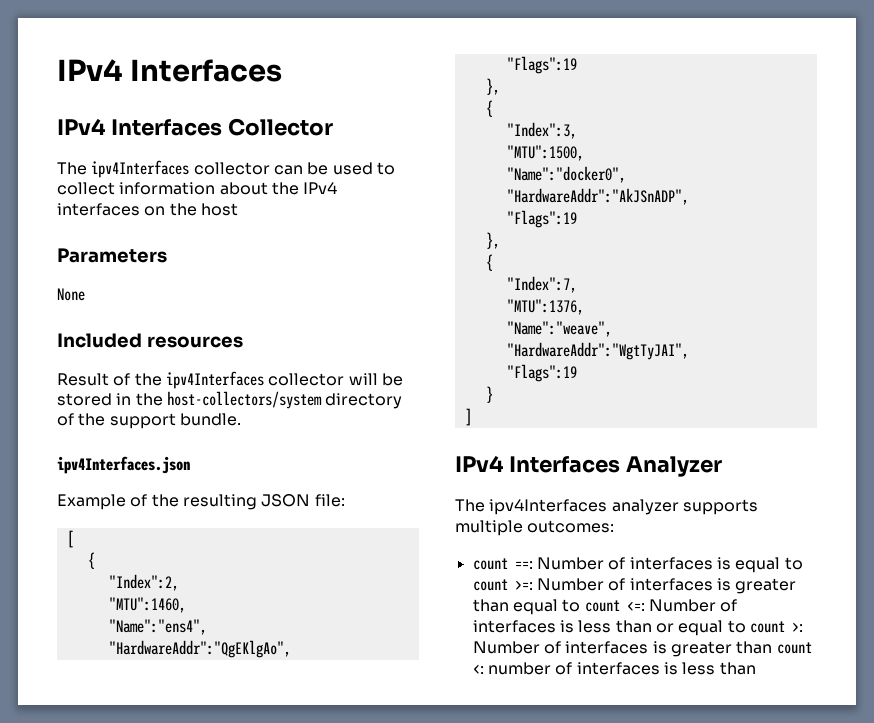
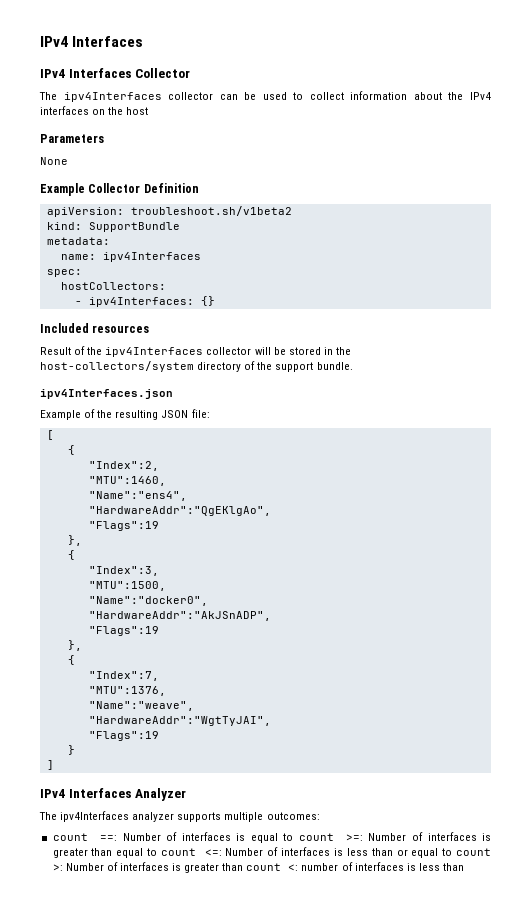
(85, 294) none -> [40,183,199,196] [46,206,292,217] [46,222,180,232] [46,237,110,245] [60,252,201,262] [46,269,82,277] [60,282,166,290] [74,296,215,307] // Example Collector Definition // apiVersion: troubleshoot.sh/v1beta2 // kind: SupportBundle // metadata: // name: ipv4Interfaces // spec: // hostCollectors: // - ipv4Interfaces: {}

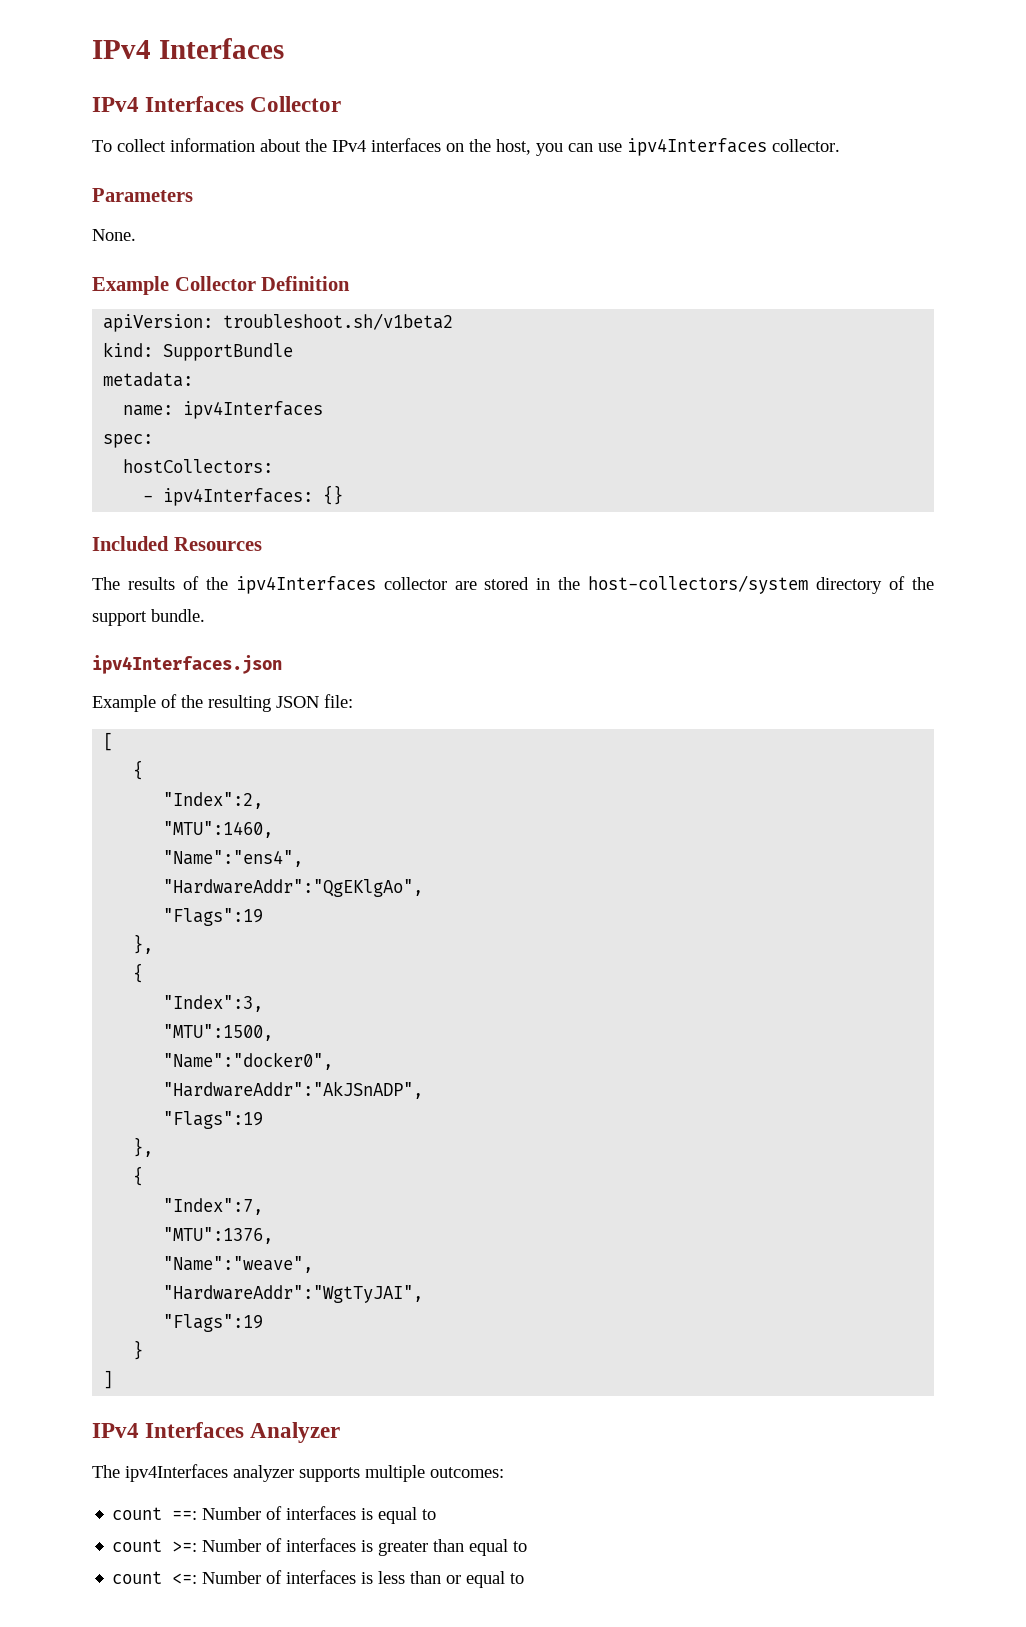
[39,92,304,102] The ipv4Interfaces collector can be used to -> [92,140,112,152] To
[126,107,149,115] host -> [496,138,840,156] host, you can use ipv4Interfaces collector.
[40,157,68,165] // None -> [92,229,136,241] // None.
[92,325,150,333] [40,347,71,355] resources // Result -> [173,537,262,551] [92,577,175,590] Resources // The results
[254,347,286,355] will be -> [454,581,477,590] are
(294, 837) none -> (437, 1514) //
(158, 852) none -> (528, 1546) //
[456,848,491,856] [52,862,465,873] count >: Number of interfaces is greater than count <: number of interfaces is less than -> (525, 1578) none

